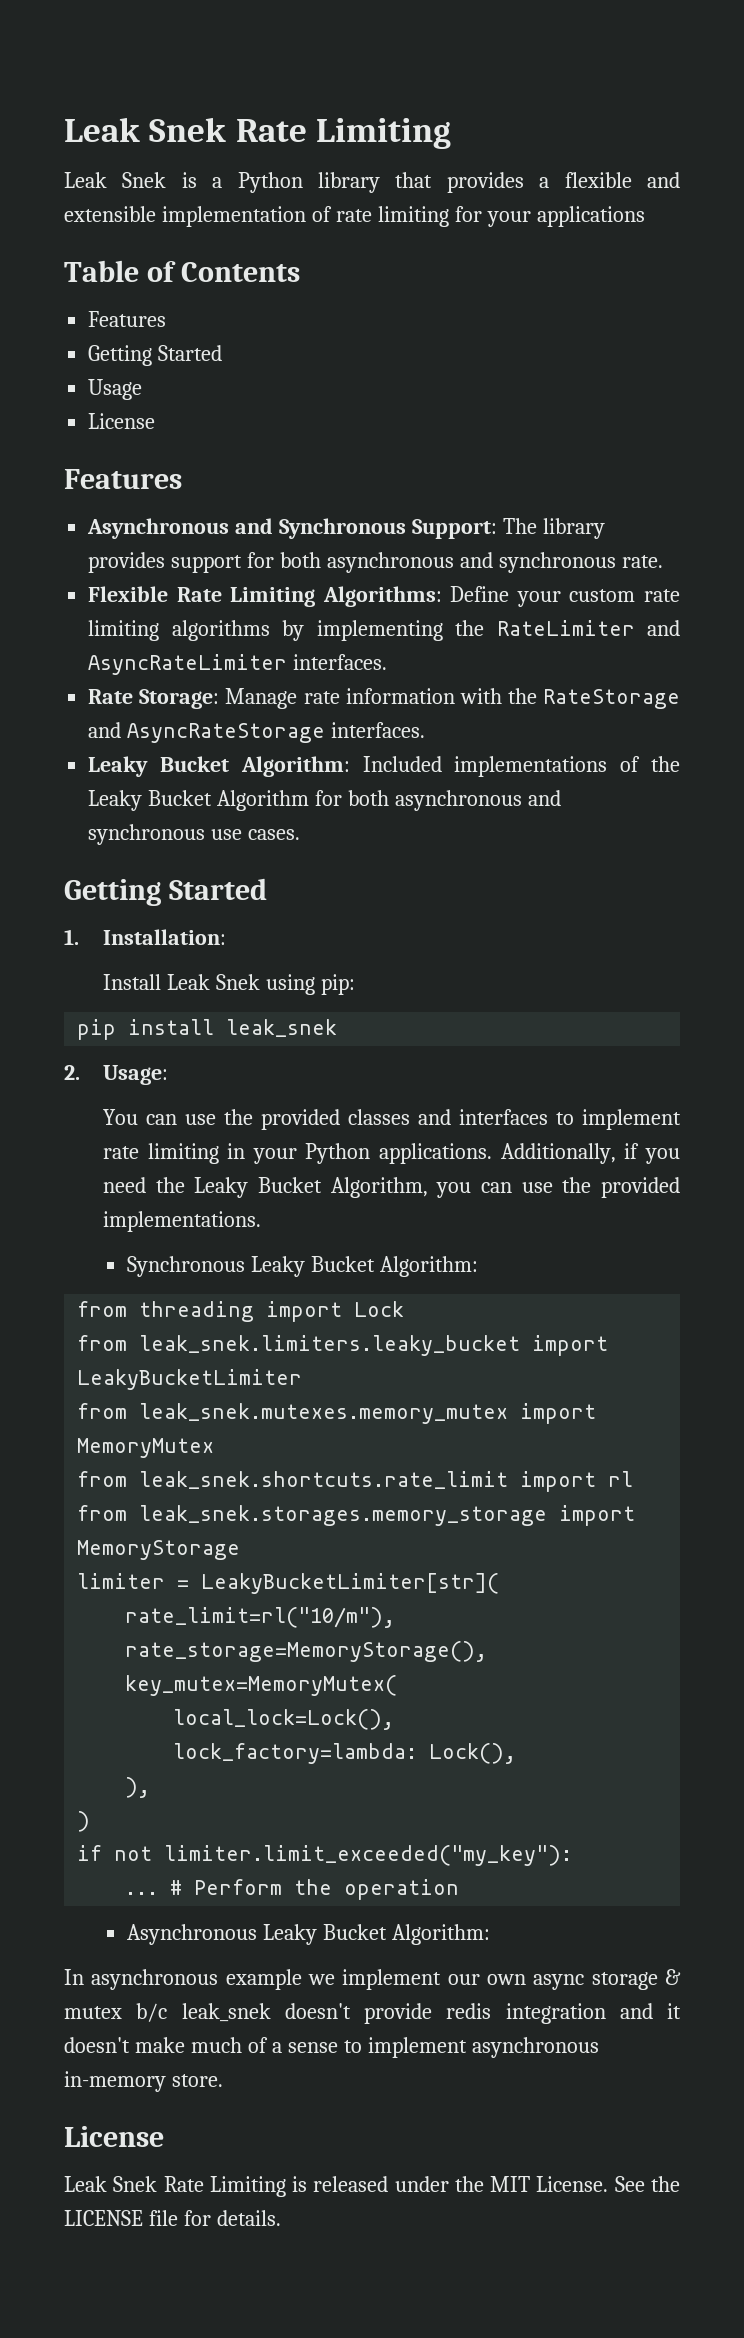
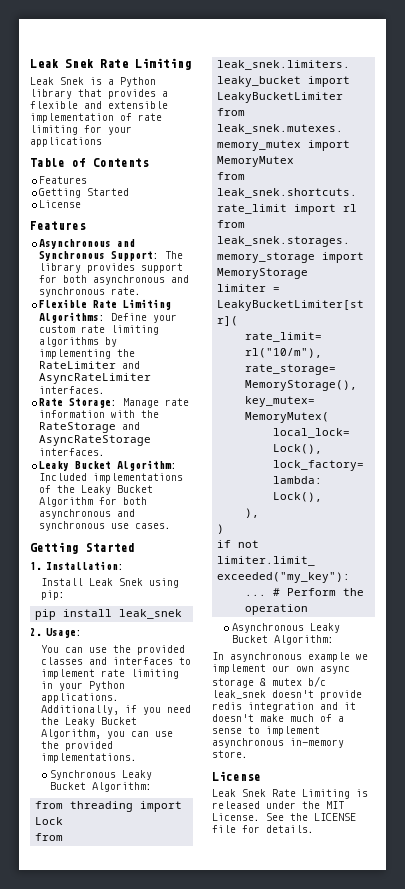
[88,379,143,400] // Usage -> (130, 192) none

